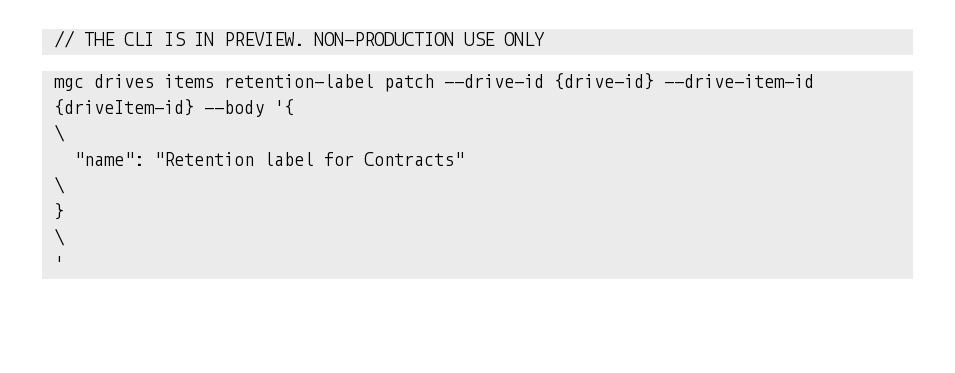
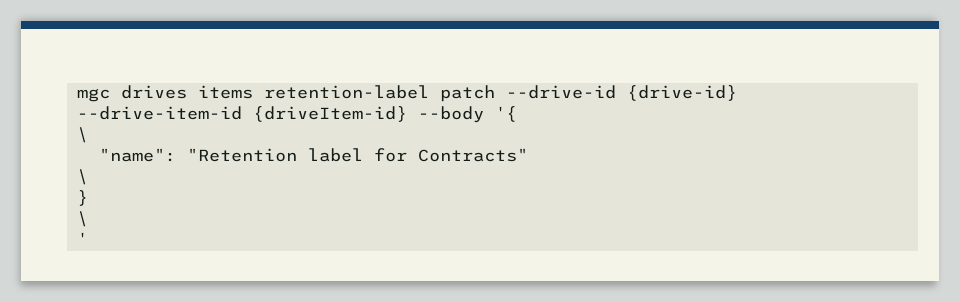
[54,30,546,48] // THE CLI IS IN PREVIEW. NON-PRODUCTION USE ONLY // -> (77, 95) none

